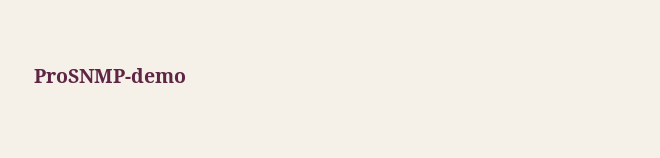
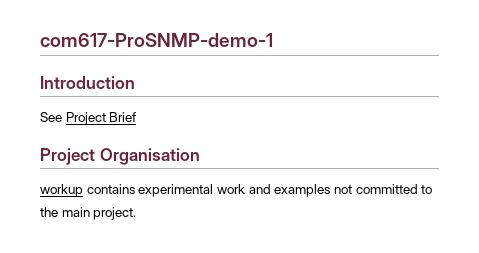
[34,68,186,83] ProSNMP-demo -> [40,33,273,47] [40,76,135,89] [40,112,137,125] [40,148,200,165] [40,184,433,197] [40,207,137,220] com617-ProSNMP-demo-1 // Introduction // See Project Brief // Project Organisation // workup contains experimental work and examples not committed to the main project.

